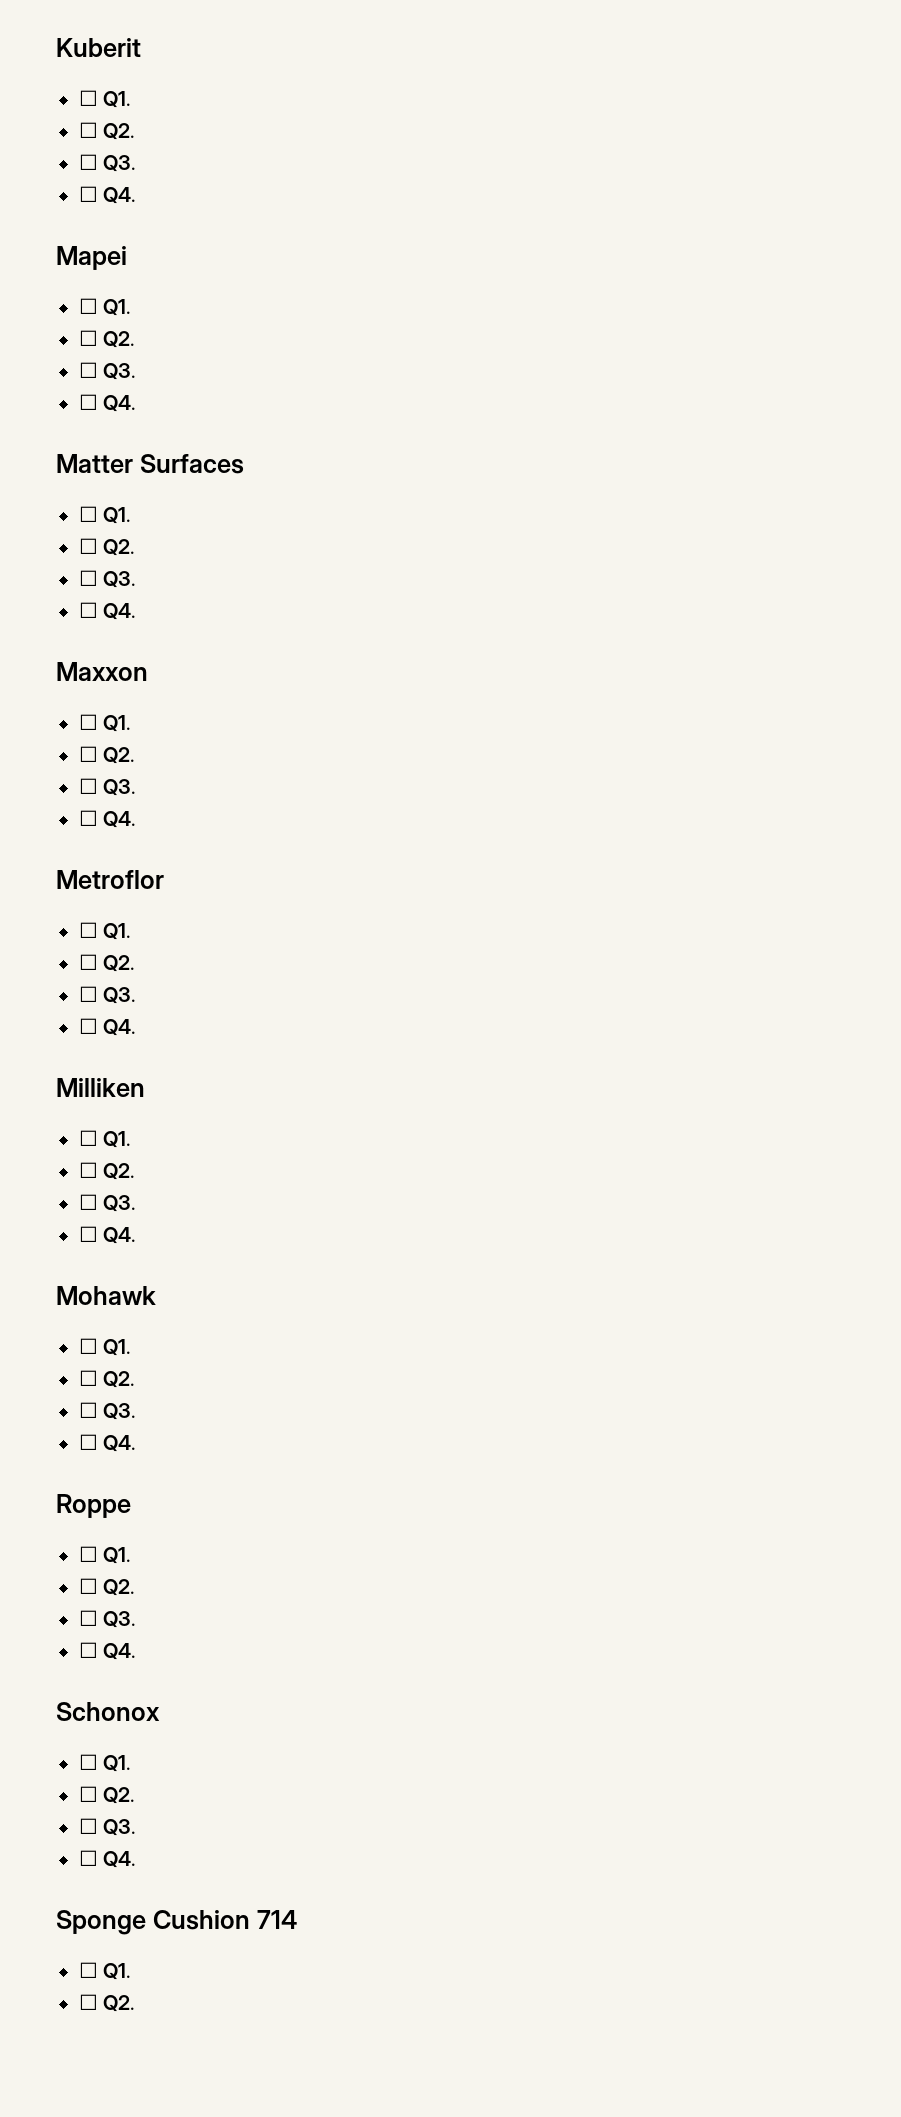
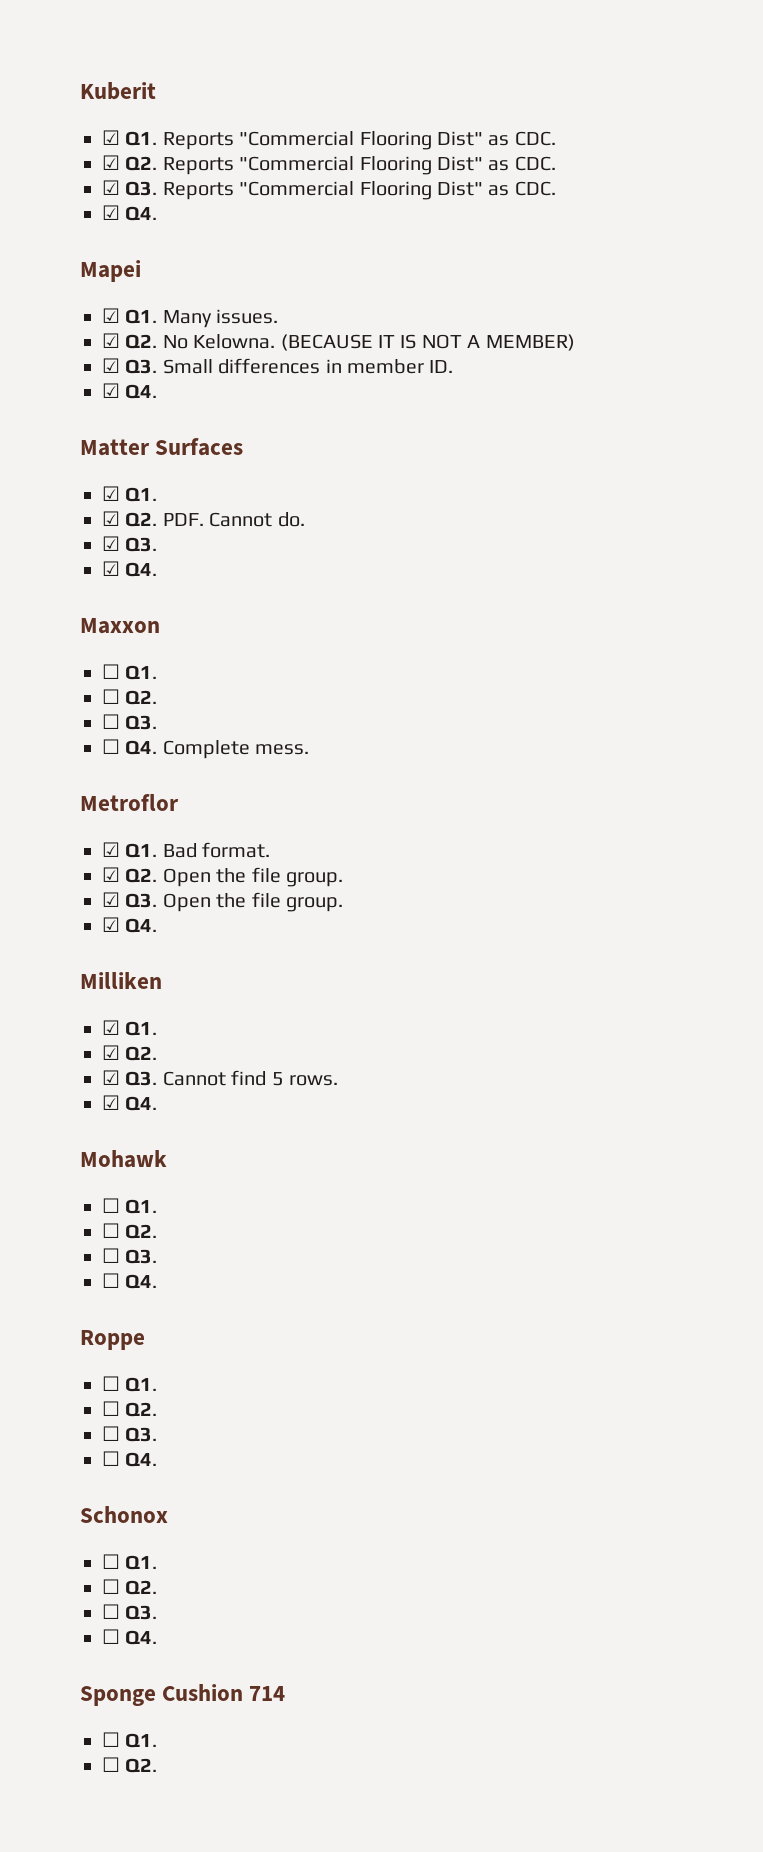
[78,90,132,108] [78,122,136,140] [78,154,137,172] [78,186,98,202] ☐ Q1. // ☐ Q2. // ☐ Q3. // ☐ -> [102,130,556,150] [102,155,556,175] [102,180,556,200] [102,205,120,220] ☑ Q1. Reports "Commercial Flooring Dist" as CDC. // ☑ Q2. Reports "Commercial Flooring Dist" as CDC. // ☑ Q3. Reports "Commercial Flooring Dist" as CDC. // ☑
[78,298,132,316] [78,330,136,348] [78,362,137,380] [78,394,98,410] ☐ Q1. // ☐ Q2. // ☐ Q3. // ☐ -> [102,308,279,328] [102,333,575,351] [102,358,454,374] [102,383,120,398] ☑ Q1. Many issues. // ☑ Q2. No Kelowna. (BECAUSE IT IS NOT A MEMBER) // ☑ Q3. Small differences in member ID. // ☑
[78,506,132,524] [78,538,136,556] [78,570,137,588] [78,602,98,618] ☐ Q1. // ☐ Q2. // ☐ Q3. // ☐ -> [102,486,158,502] [102,511,305,527] [102,536,158,552] [102,561,120,576] ☑ Q1. // ☑ Q2. PDF. Cannot do. // ☑ Q3. // ☑
(137, 819) none -> [162,740,310,759] Complete mess.
[78,922,132,940] [78,954,136,972] [78,986,137,1004] [78,1018,98,1034] ☐ Q1. // ☐ Q2. // ☐ Q3. // ☐ -> [102,842,271,858] [102,867,343,887] [102,892,343,912] [102,917,120,932] ☑ Q1. Bad format. // ☑ Q2. Open the file group. // ☑ Q3. Open the file group. // ☑
[78,1130,132,1148] [78,1162,136,1180] [78,1194,137,1212] [78,1226,98,1242] ☐ Q1. // ☐ Q2. // ☐ Q3. // ☐ -> [102,1020,158,1036] [102,1045,158,1061] [102,1070,338,1086] [102,1095,120,1110] ☑ Q1. // ☑ Q2. // ☑ Q3. Cannot find 5 rows. // ☑

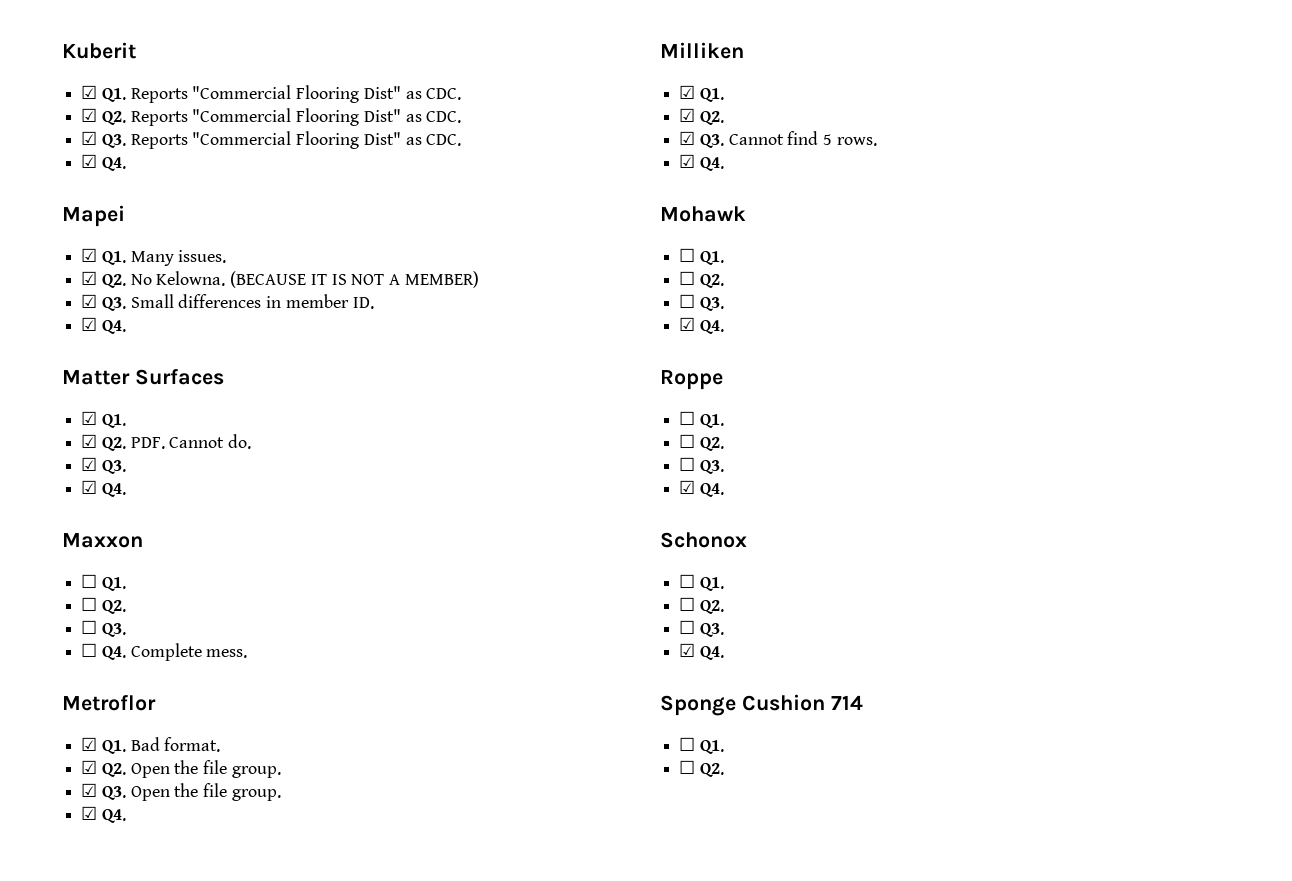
[102,1273,120,1288] ☐ -> [679,317,696,331] ☑
[102,1451,120,1466] ☐ -> [679,480,696,494] ☑
[102,1629,120,1644] ☐ -> [679,643,696,657] ☑

